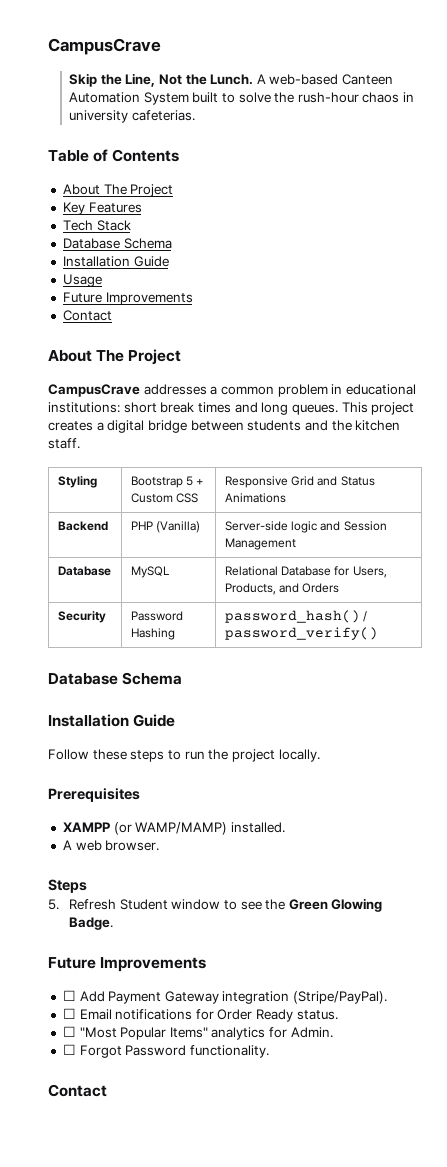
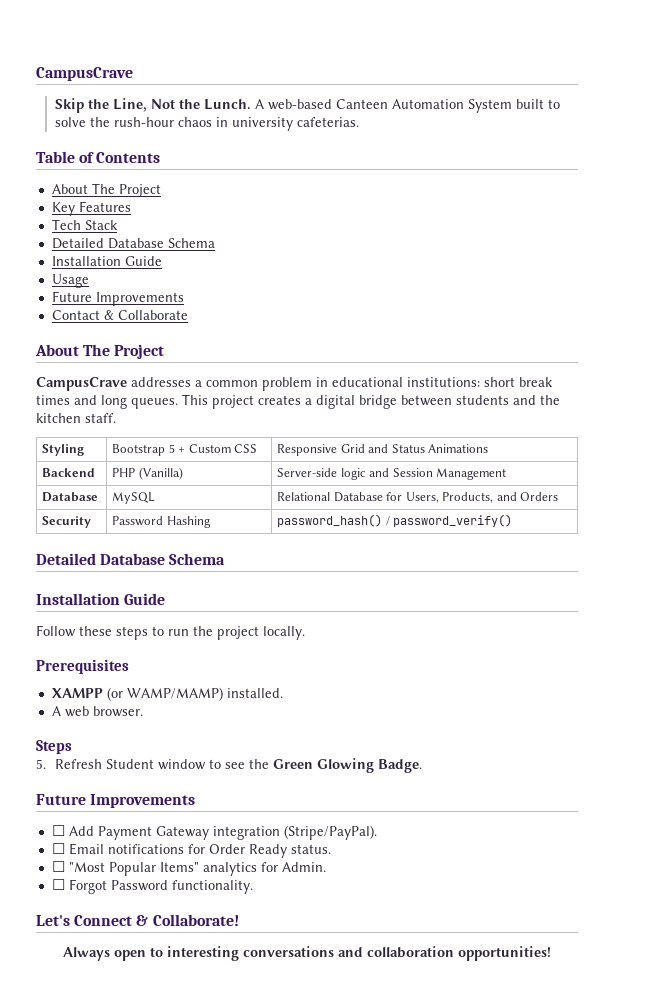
(131, 225) none -> [51,238,104,249] Detailed
(112, 315) none -> [103,310,188,320] & Collaborate
(378, 633) none -> [36,553,96,565] Detailed
[48,1084,107,1097] Contact -> [36,914,239,926] [63,946,551,961] Let's Connect & Collaborate! // Always open to interesting conversations and collaboration opportunities!

